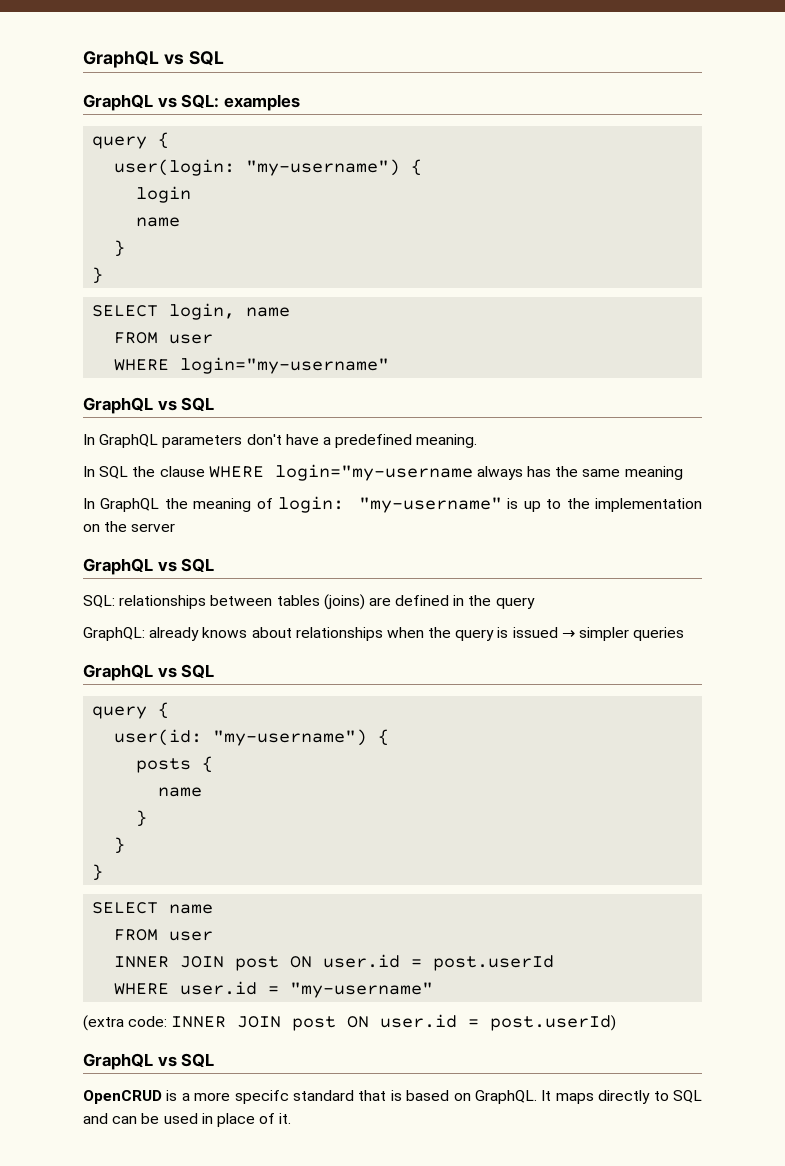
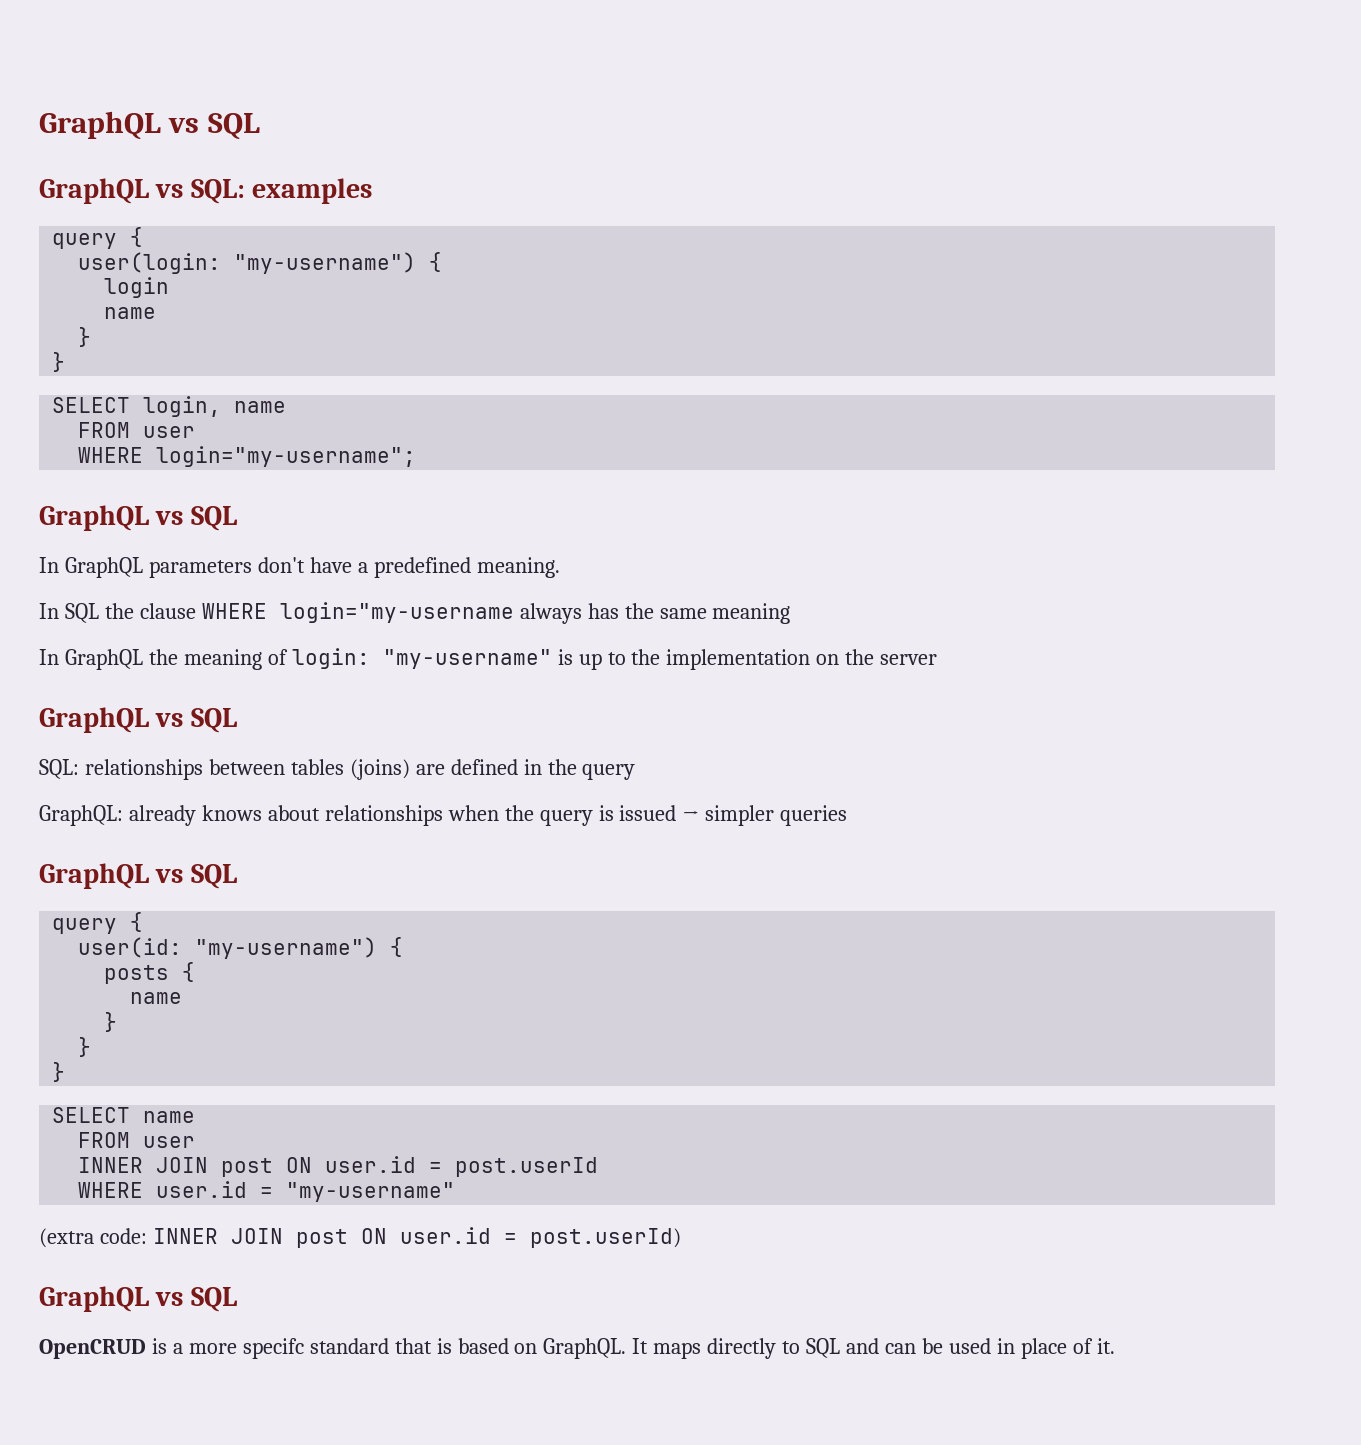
[180,357,390,374] login="my-username" -> [156,446,417,467] login="my-username";

